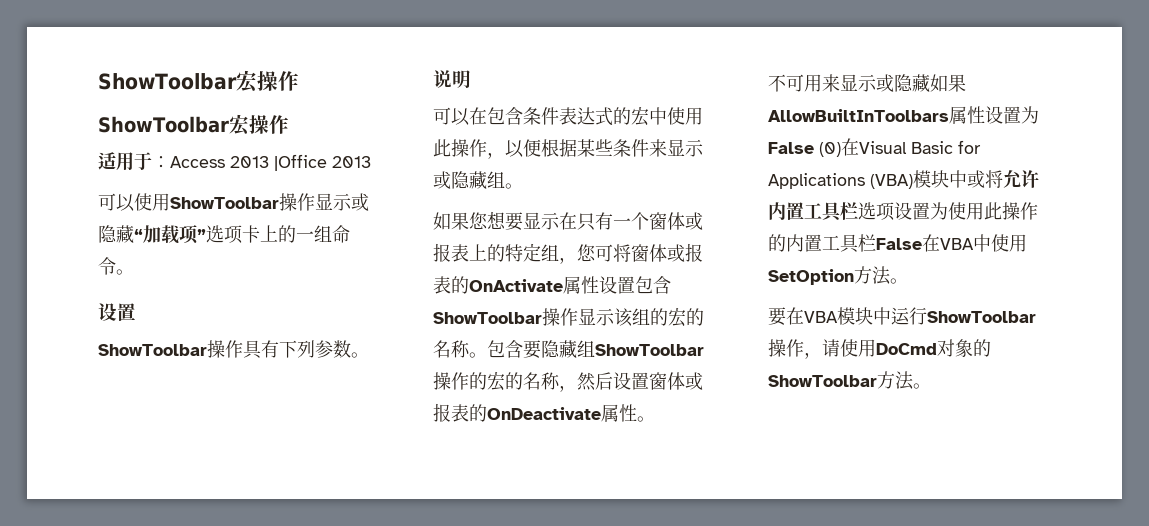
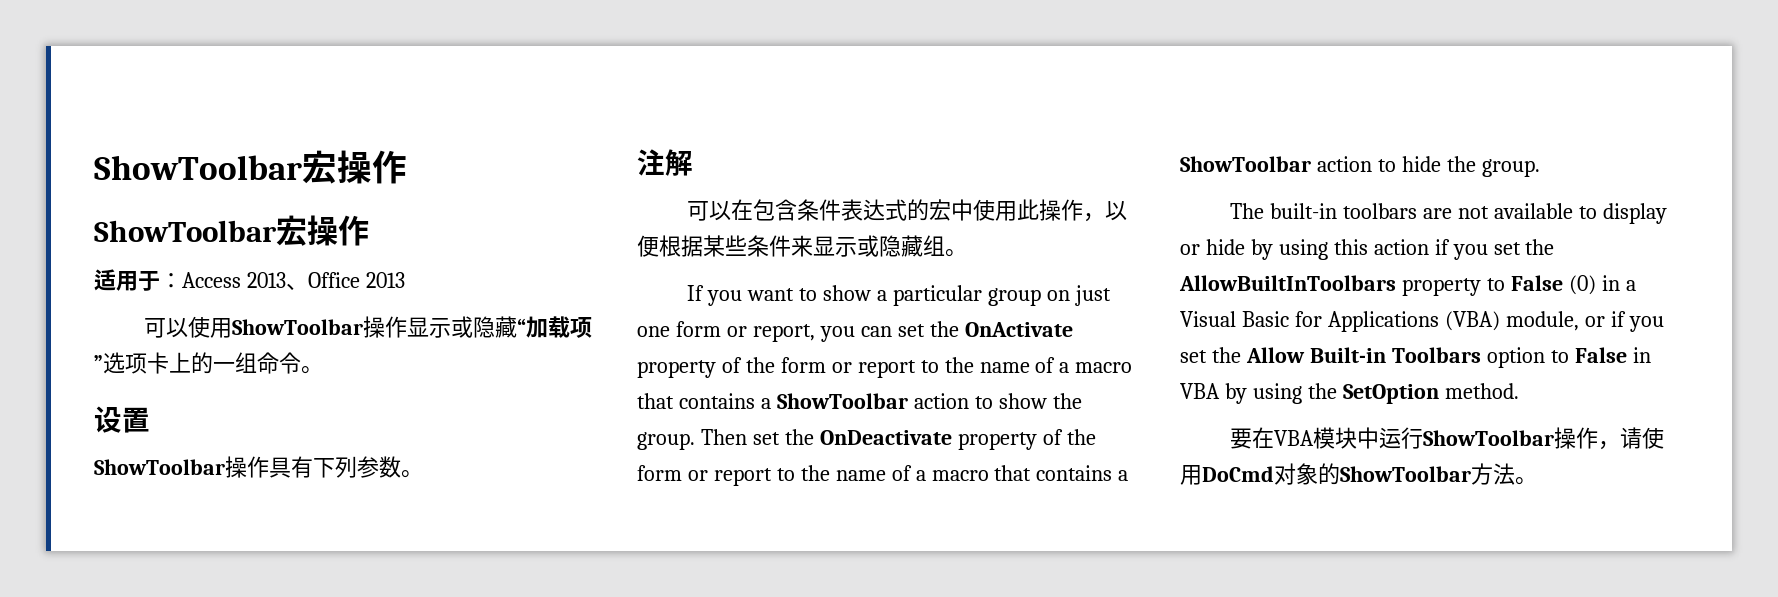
[274,154,327,171] |Office -> [285,272,360,290] 、Office
[433,70,471,88] 说明 -> [637,149,693,176] 注解
[433,211,703,231] [433,243,703,264] [433,276,671,294] [433,308,704,327] [433,340,704,359] [433,372,703,392] [433,403,655,422] [768,74,966,92] [768,106,1039,124] [768,138,859,157] 如果您想要显示在只有一个窗体或报表上的特定组，您可将窗体或报表的OnActivate属性设置包含ShowToolbar操作显示该组的宏的名称。包含要隐藏组ShowToolbar操作的宏的名称，然后设置窗体或报表的OnDeactivate属性。 // 不可用来显示或隐藏如果AllowBuiltInToolbars属性设置为False (0)在 -> [687,285,1111,306] [637,321,1073,342] [637,357,1133,378] [637,393,1082,409] [637,429,1096,450] [637,465,1129,486] [1180,156,1540,177] [1230,203,1667,224] [1180,239,1555,260] [1179,275,1636,296] If you want to show a particular group on just one form or report, you can set the OnActivate property of the form or report to the name of a macro that contains a ShowToolbar action to show the group. Then set the OnDeactivate property of the form or report to the name of a macro that contains a ShowToolbar action to hide the group. // The built-in toolbars are not available to display or hide by using this action if you set the AllowBuiltInToolbars property to False (0) in a
[913,170,1039,188] [768,202,1038,222] [768,234,1027,253] [768,266,908,285] 模块中或将允许内置工具栏选项设置为使用此操作的内置工具栏False在VBA中使用SetOption方法。 -> [1505,311,1664,332] [1180,347,1651,368] [1180,383,1519,404] module, or if you set the Allow Built-in Toolbars option to False in VBA by using the SetOption method.

